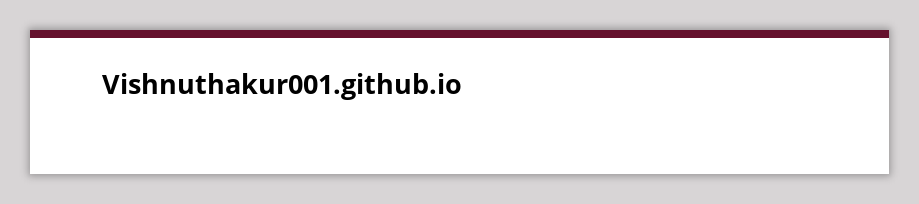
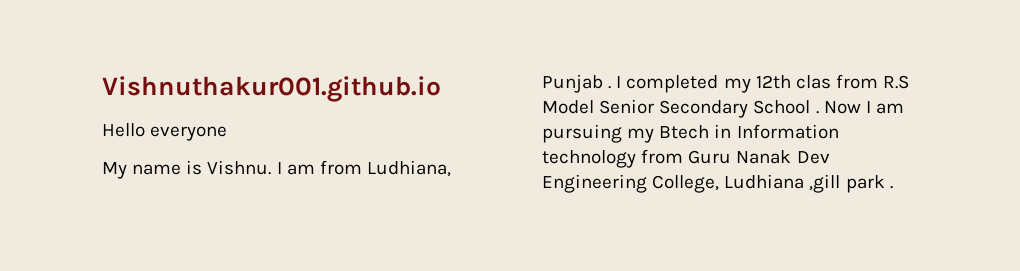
(462, 86) none -> [102,123,228,141] [102,160,451,179] [542,74,910,93] [542,99,904,118] [542,124,839,143] [542,149,830,168] [542,174,893,193] // Hello everyone // My name is Vishnu. I am from Ludhiana, Punjab . I completed my 12th clas from R.S Model Senior Secondary School . Now I am pursuing my Btech in Information technology from Guru Nanak Dev Engineering College, Ludhiana ,gill park .

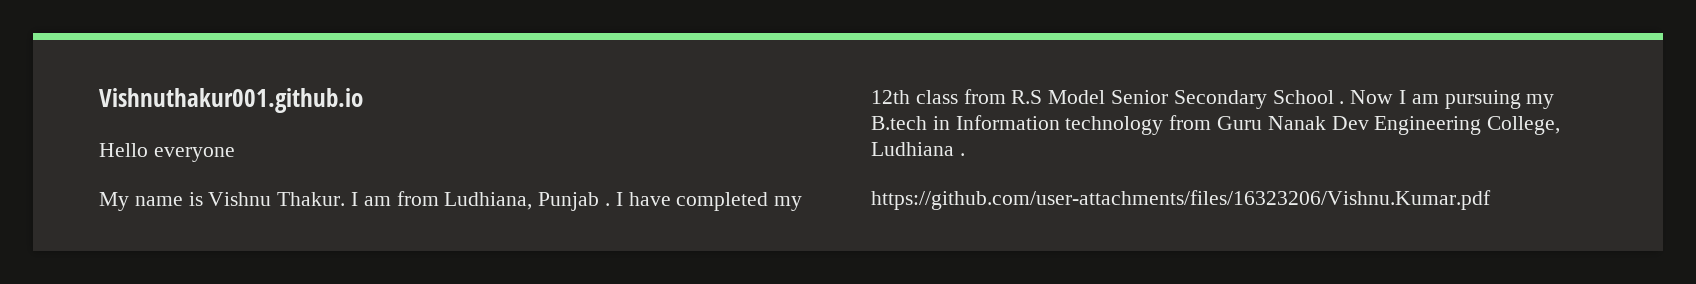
[207,160,272,175] Vishnu. -> [208,192,346,206] Vishnu Thakur.
(622, 82) none -> [628,192,671,206] have
[795,75,831,89] clas -> [915,90,958,104] class
[659,125,710,139] Btech -> [871,116,927,130] B.tech
[809,174,893,193] ,gill park . -> [959,153,965,156] [871,190,1491,210] . // https://github.com/user-attachments/files/16323206/Vishnu.Kumar.pdf

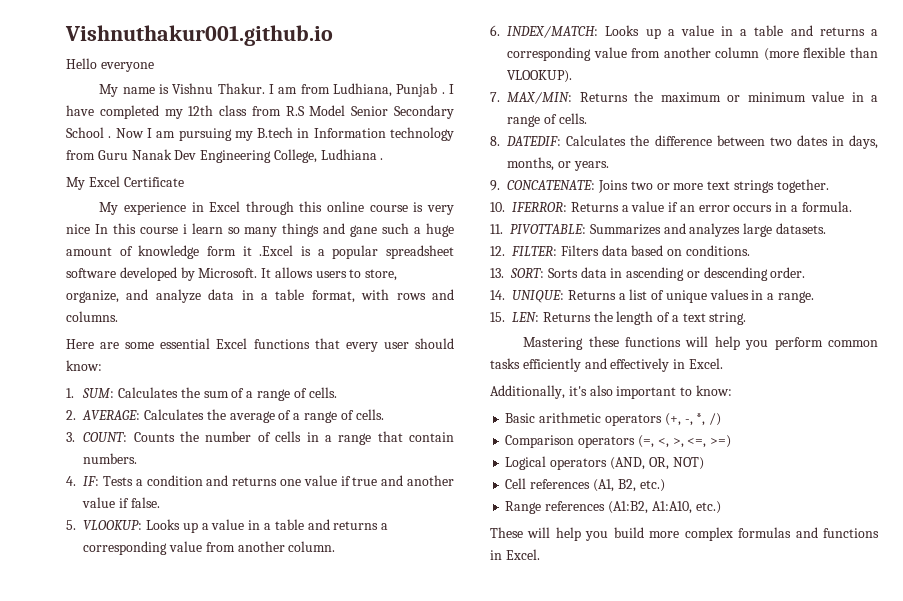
[871,190,1491,210] https://github.com/user-attachments/files/16323206/Vishnu.Kumar.pdf -> [66,176,184,190] [99,201,455,215] [66,223,454,237] [66,245,454,259] [66,267,398,281] [66,289,454,303] [66,311,118,322] [66,338,454,352] [66,360,102,371] [66,387,337,401] [66,409,384,423] [66,431,455,445] [83,453,138,464] [66,475,455,486] [82,497,160,508] [66,519,389,533] [83,541,336,555] [490,25,878,39] [507,47,878,61] [507,70,573,83] [490,91,878,104] [507,113,587,127] [490,135,878,149] [507,157,609,171] [490,179,829,193] [490,201,852,212] [490,223,826,237] [490,245,750,256] [490,267,806,281] [490,289,815,303] [490,311,747,325] [523,336,878,350] [490,358,723,372] [490,385,732,399] [505,412,722,426] [505,435,732,448] [505,456,704,470] [505,478,665,492] [505,501,721,514] [490,527,879,541] [490,549,540,560] My Excel Certificate // My experience in Excel through this online course is very nice In this course i learn so many things and gane such a huge amount of knowledge form it .Excel is a popular spreadsheet software developed by Microsoft. It allows users to store, organize, and analyze data in a table format, with rows and columns. // Here are some essential Excel functions that every user should know: // 1. SUM: Calculates the sum of a range of cells. // 2. AVERAGE: Calculates the average of a range of cells. // 3. COUNT: Counts the number of cells in a range that contain numbers. // 4. IF: Tests a condition and returns one value if true and another value if false. // 5. VLOOKUP: Looks up a value in a table and returns a corresponding value from another column. // 6. INDEX/MATCH: Looks up a value in a table and returns a corresponding value from another column (more flexible than VLOOKUP). // 7. MAX/MIN: Returns the maximum or minimum value in a range of cells. // 8. DATEDIF: Calculates the difference between two dates in days, months, or years. // 9. CONCATENATE: Joins two or more text strings together. // 10. IFERROR: Returns a value if an error occurs in a formula. // 11. PIVOTTABLE: Summarizes and analyzes large datasets. // 12. FILTER: Filters data based on conditions. // 13. SORT: Sorts data in ascending or descending order. // 14. UNIQUE: Returns a list of unique values in a range. // 15. LEN: Returns the length of a text string. // Mastering these functions will help you perform common tasks efficiently and effectively in Excel. // Additionally, it's also important to know: // Basic arithmetic operators (+, -, *, /) // Comparison operators (=, <, >, <=, >=) // Logical operators (AND, OR, NOT) // Cell references (A1, B2, etc.) // Range references (A1:B2, A1:A10, etc.) // These will help you build more complex formulas and functions in Excel.

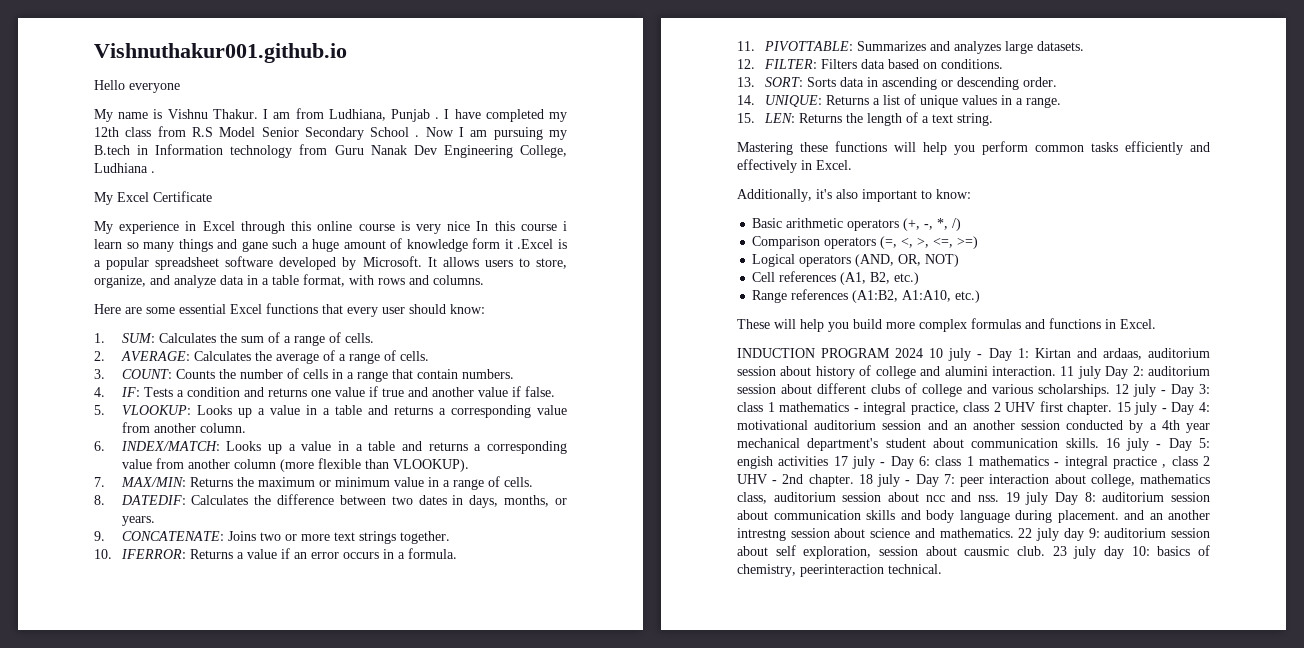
(540, 554) none -> [737,348,1210,361] [737,365,1210,379] [737,383,1210,397] [737,401,1211,415] [737,420,1210,433] [737,438,1210,451] [737,456,1210,469] [737,474,1210,487] [737,492,1210,505] [737,510,1210,523] [737,528,1210,541] [737,545,1210,559] [737,564,942,577] // INDUCTION PROGRAM 2024 10 july - Day 1: Kirtan and ardaas, auditorium session about history of college and alumini interaction. 11 july Day 2: auditorium session about different clubs of college and various scholarships. 12 july - Day 3: class 1 mathematics - integral practice, class 2 UHV first chapter. 15 july - Day 4: motivational auditorium session and an another session conducted by a 4th year mechanical department's student about communication skills. 16 july - Day 5: engish activities 17 july - Day 6: class 1 mathematics - integral practice , class 2 UHV - 2nd chapter. 18 july - Day 7: peer interaction about college, mathematics class, auditorium session about ncc and nss. 19 july Day 8: auditorium session about communication skills and body language during placement. and an another intrestng session about science and mathematics. 22 july day 9: auditorium session about self exploration, session about causmic club. 23 july day 10: basics of chemistry, peerinteraction technical.

